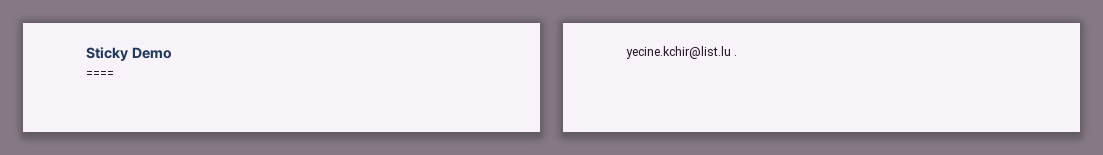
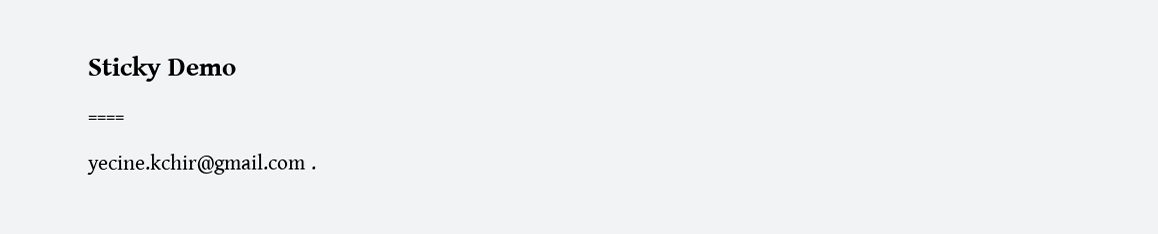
[626,46,731,59] yecine.kchir@list.lu -> [87,153,306,175] yecine.kchir@gmail.com

